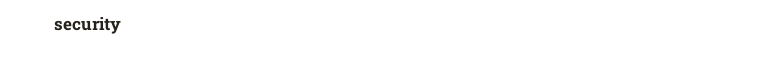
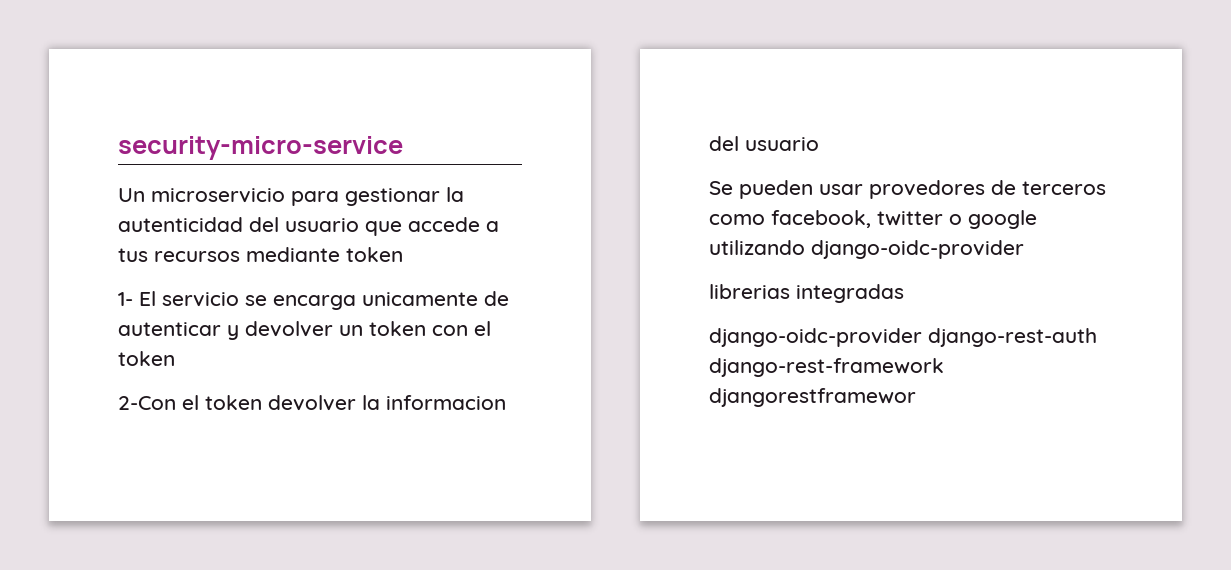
[54,17,121,34] security -> [118,136,403,160] [118,187,464,206] [118,217,499,236] [118,247,403,262] [118,291,509,310] [118,321,491,340] [118,351,175,366] [118,395,506,411] [709,136,819,151] [709,180,1106,199] [709,210,1037,229] [709,240,1024,259] [709,284,904,303] [709,328,1097,347] [709,358,944,377] [709,388,916,407] security-micro-service // Un microservicio para gestionar la autenticidad del usuario que accede a tus recursos mediante token // 1- El servicio se encarga unicamente de autenticar y devolver un token con el token // 2-Con el token devolver la informacion del usuario // Se pueden usar provedores de terceros como facebook, twitter o google utilizando django-oidc-provider // librerias integradas // django-oidc-provider django-rest-auth django-rest-framework djangorestframewor

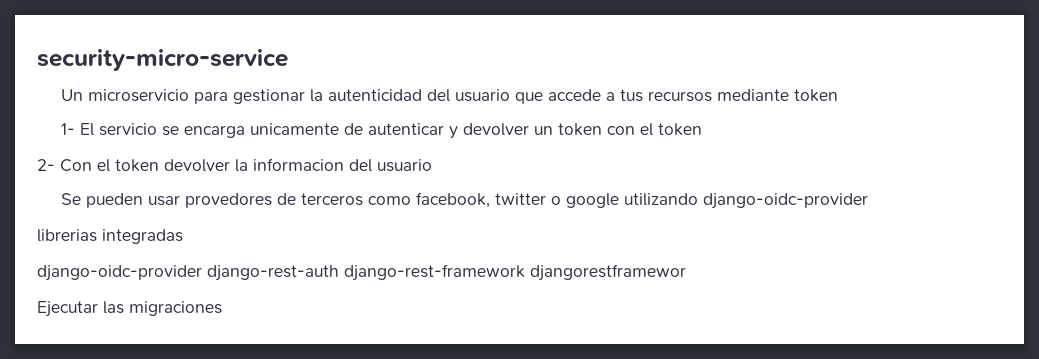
[118,396,176,410] 2-Con -> [37,159,92,172] 2- Con
(916, 397) none -> [37,301,222,317] // Ejecutar las migraciones

